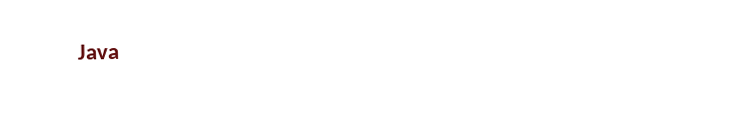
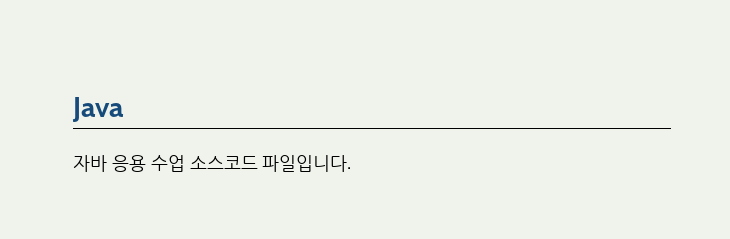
(119, 51) none -> [73,155,352,172] // 자바 응용 수업 소스코드 파일입니다.

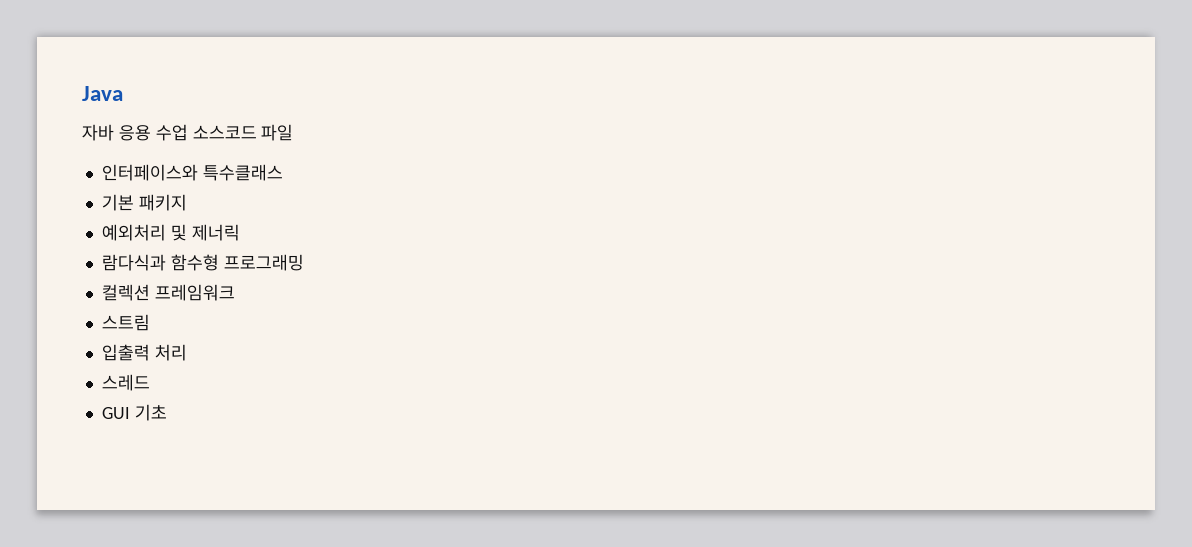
[262,155,352,172] 파일입니다. -> [261,124,294,141] [101,164,283,181] [101,194,187,211] [101,224,240,241] [101,254,304,271] [101,284,235,301] [101,314,150,331] [101,344,187,361] [101,374,150,391] [101,404,167,421] 파일 // 인터페이스와 특수클래스 // 기본 패키지 // 예외처리 및 제너릭 // 람다식과 함수형 프로그래밍 // 컬렉션 프레임워크 // 스트림 // 입출력 처리 // 스레드 // GUI 기초

